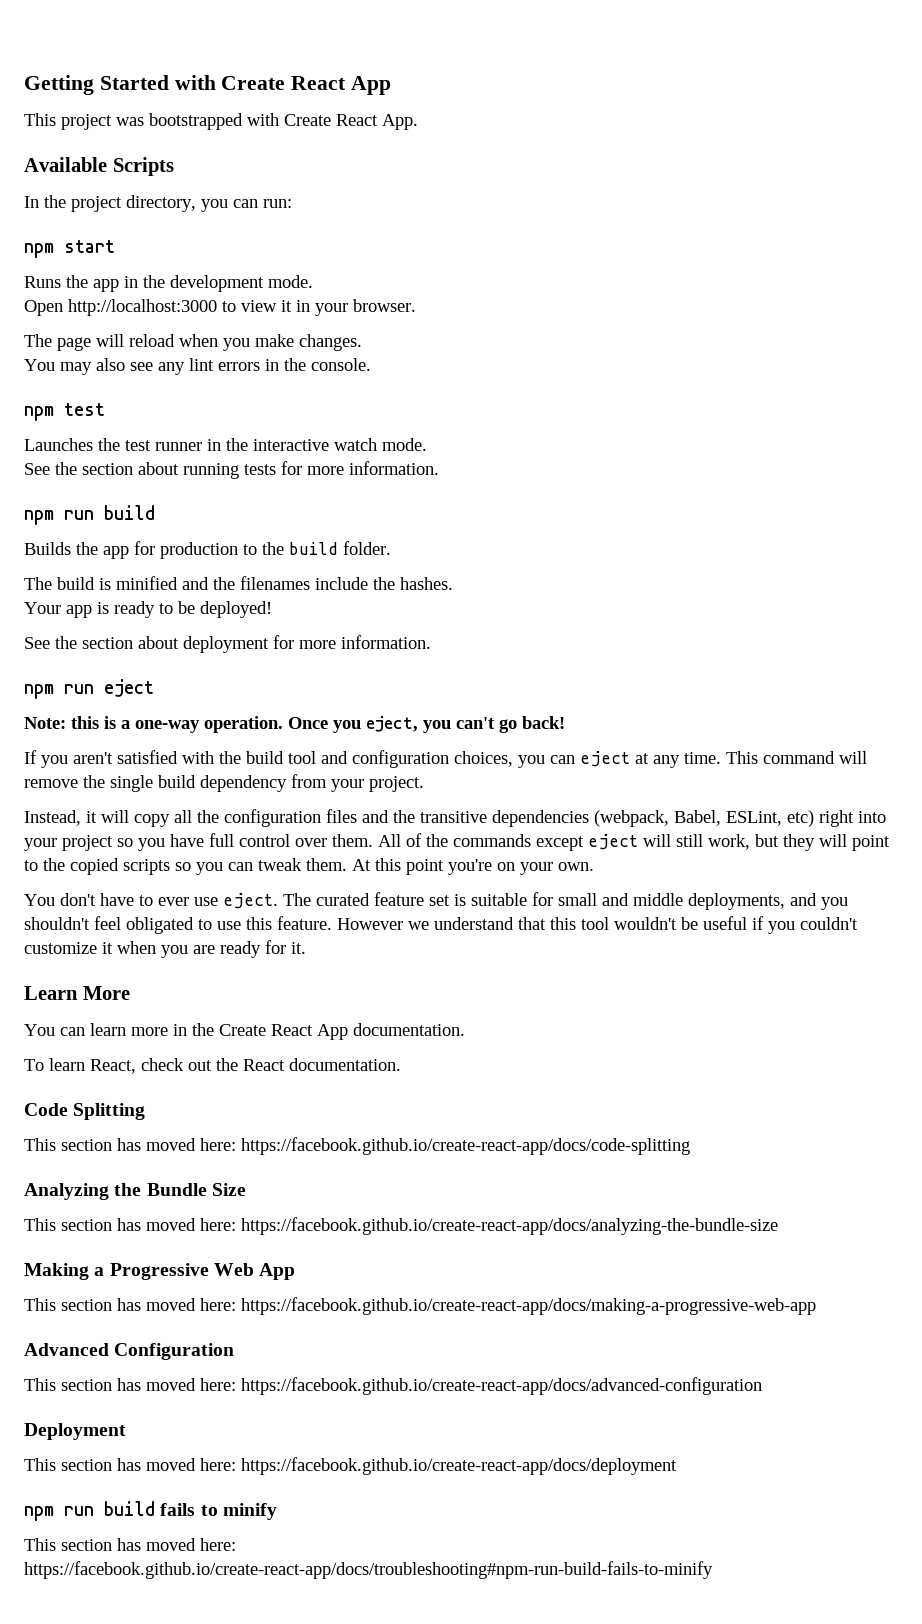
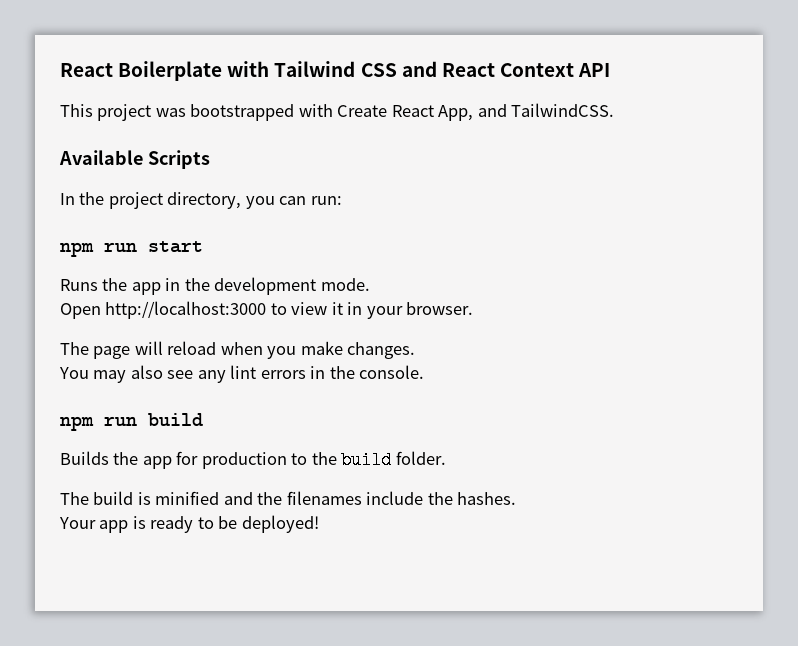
[24,75,392,95] Getting Started with Create React App -> [60,61,611,81] React Boilerplate with Tailwind CSS and React Context API
[382,114,418,130] App. -> [438,103,615,121] App, and TailwindCSS.
(54, 250) none -> [104,242,137,252] run
[24,403,105,421] [24,438,427,451] [24,461,439,479] // npm test // Launches the test runner in the interactive watch mode. // See the section about running tests for more information. -> (425, 372) none
[24,635,431,653] [24,679,154,699] [24,716,565,733] [24,750,867,768] [24,774,424,792] [24,809,886,827] [24,833,890,851] [24,858,594,875] [24,892,848,910] [24,916,858,934] [24,940,306,958] [24,986,130,1000] [24,1023,465,1040] [24,1058,401,1074] [24,1103,146,1120] [24,1137,690,1155] [24,1183,246,1200] [24,1217,778,1235] [24,1263,296,1280] [24,1297,816,1315] [24,1343,235,1360] [24,1377,762,1395] [24,1423,126,1440] [24,1457,677,1475] [24,1501,277,1521] [24,1538,236,1551] [24,1561,713,1579] // See the section about deployment for more information. // npm run eject // Note: this is a one-way operation. Once you eject, you can't go back! // If you aren't satisfied with the build tool and configuration choices, you can eject at any time. This command will remove the single build dependency from your project. // Instead, it will copy all the configuration files and the transitive dependencies (webpack, Babel, ESLint, etc) right into your project so you have full control over them. All of the commands except eject will still work, but they will point to the copied scripts so you can tweak them. At this point you're on your own. // You don't have to ever use eject. The curated feature set is suitable for small and middle deployments, and you shouldn't feel obligated to use this feature. However we understand that this tool wouldn't be useful if you couldn't customize it when you are ready for it. // Learn More // You can learn more in the Create React App documentation. // To learn React, check out the React documentation. // Code Splitting // This section has moved here: https://facebook.github.io/create-react-app/docs/code-splitting // Analyzing the Bundle Size // This section has moved here: https://facebook.github.io/create-react-app/docs/analyzing-the-bundle-size // Making a Progressive Web App // This section has moved here: https://facebook.github.io/create-react-app/docs/making-a-progressive-web-app // Advanced Configuration // This section has moved here: https://facebook.github.io/create-react-app/docs/advanced-configuration // Deployment // This section has moved here: https://facebook.github.io/create-react-app/docs/deployment // npm run build fails to minify // This section has moved here: https://facebook.github.io/create-react-app/docs/troubleshooting#npm-run-build-fails-to-minify -> (319, 524) none

